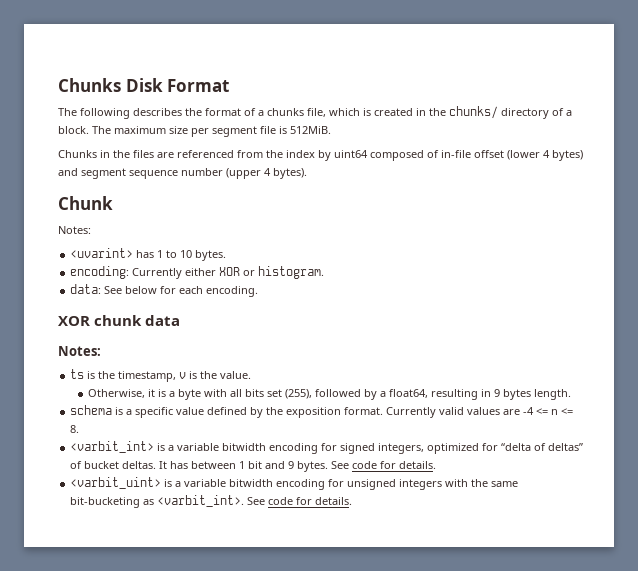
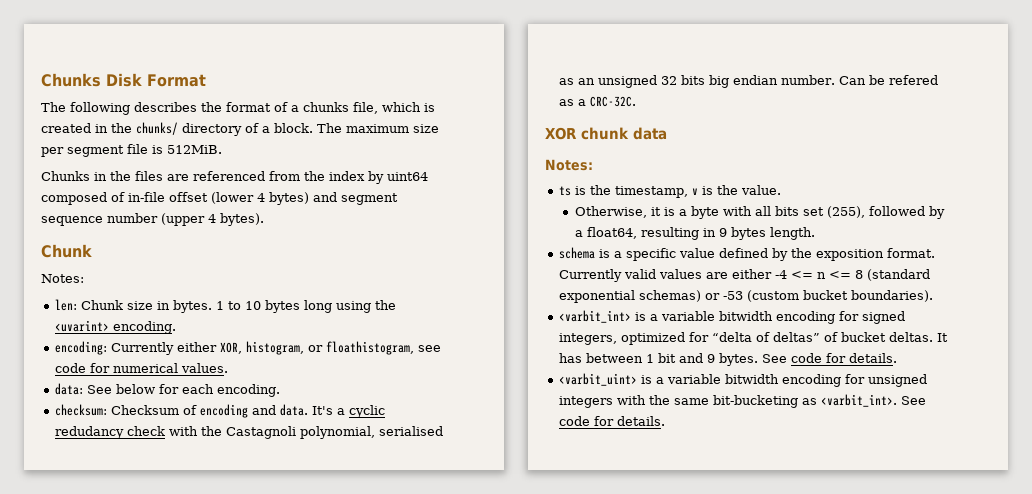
[70,248,227,261] [70,266,325,279] <uvarint> has 1 to 10 bytes. // encoding: Currently either XOR or histogram. -> [54,299,396,313] [54,320,176,334] [54,341,441,355] [54,363,228,373] len: Chunk size in bytes. 1 to 10 bytes long using the <uvarint> encoding. // encoding: Currently either XOR, histogram, or floathistogram, see code for numerical values.
(259, 291) none -> [54,404,385,418] [54,426,443,439] [558,75,938,88] [558,96,636,107] // checksum: Checksum of encoding and data. It's a cyclic redudancy check with the Castagnoli polynomial, serialised as an unsigned 32 bits big endian number. Can be refered as a CRC-32C.
(521, 412) none -> [731,269,772,279] either
[70,425,80,433] 8. -> [854,269,930,281] [558,290,933,303] 8 (standard exponential schemas) or -53 (custom bucket boundaries).

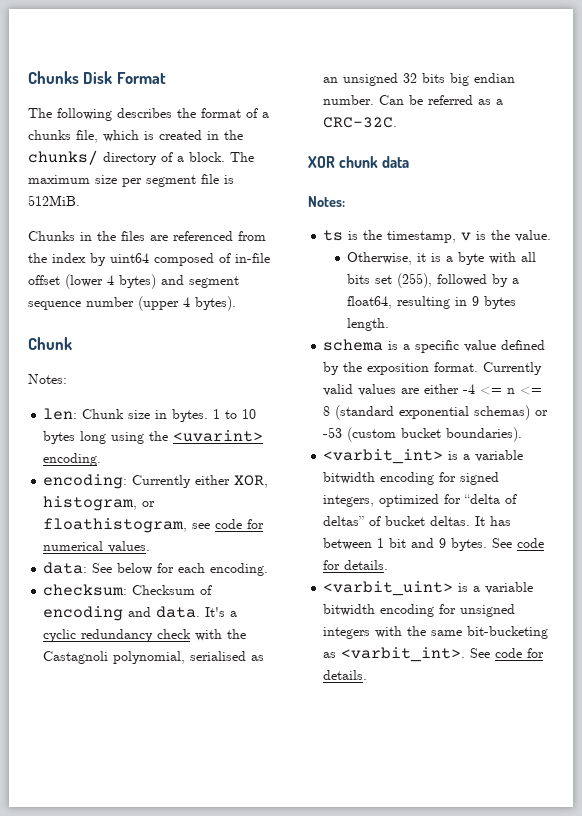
[54,426,124,439] redudancy -> [81,629,154,642] redundancy
[888,75,938,85] refered -> [428,95,474,105] referred

